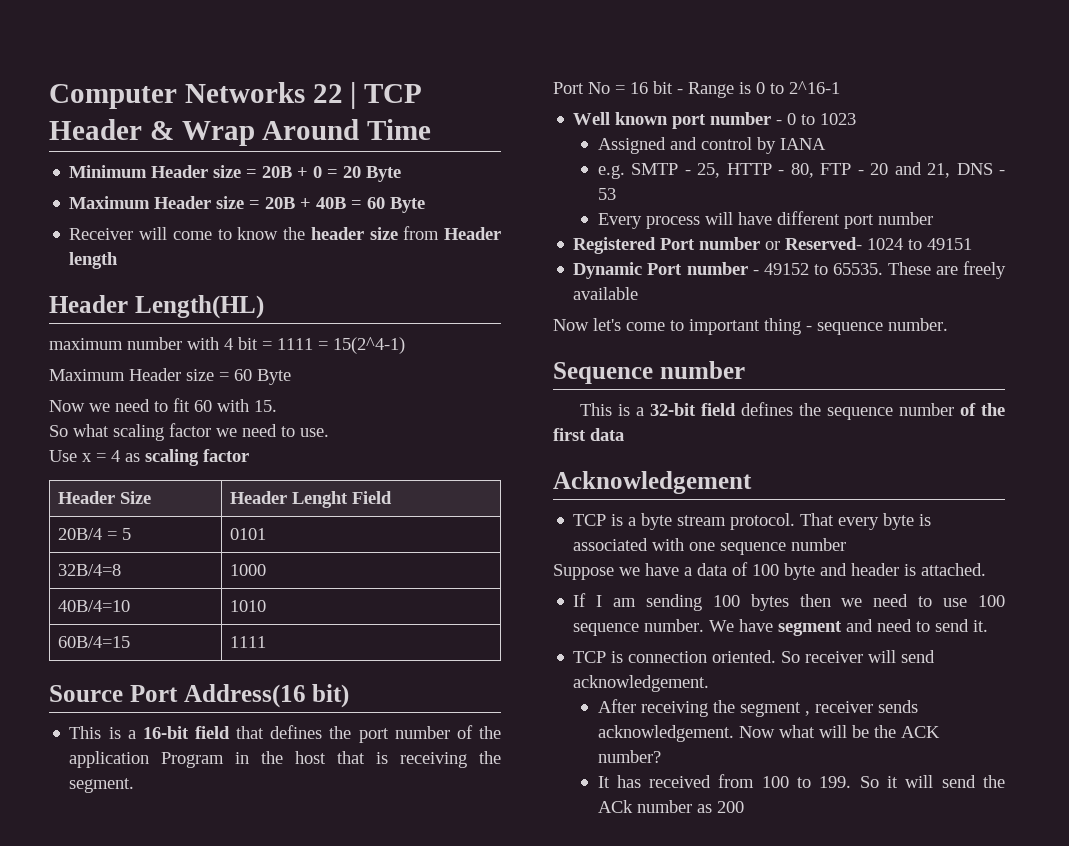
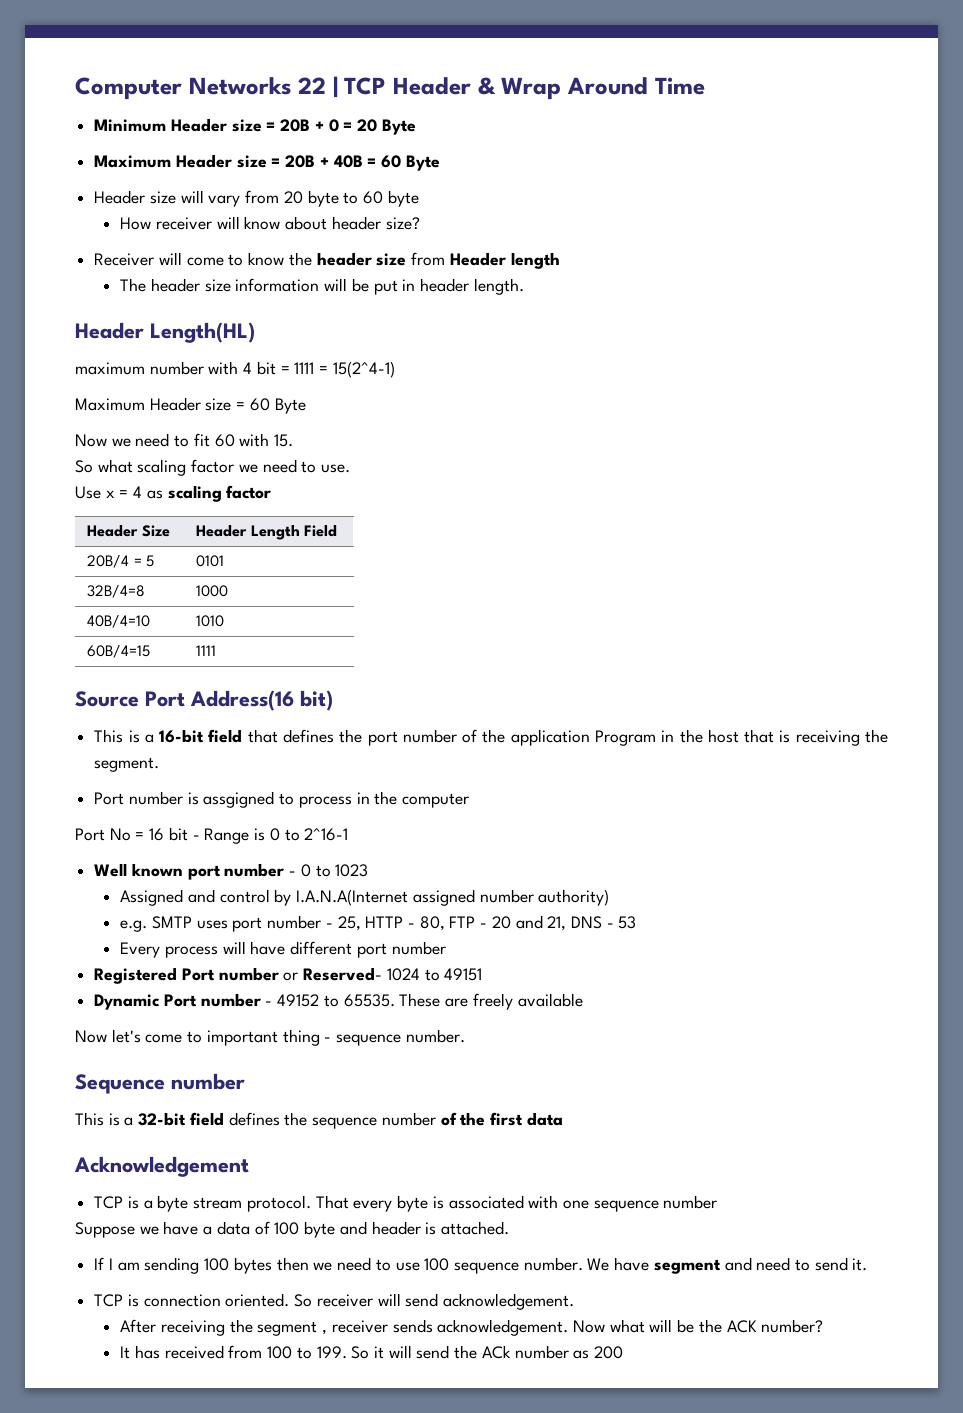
(426, 205) none -> [94,190,419,207] [120,216,420,230] // Header size will vary from 20 byte to 60 byte // How receiver will know about header size?
(119, 260) none -> [120,278,524,295] // The header size information will be put in header length.
[291,491,348,508] Lenght -> [250,525,300,540] Length
(135, 785) none -> [94,791,470,808] // Port number is assgigned to process in the computer
[779,138,826,150] IANA -> [296,889,610,906] I.A.N.A(Internet assigned number authority)
(679, 169) none -> [196,915,322,932] uses port number

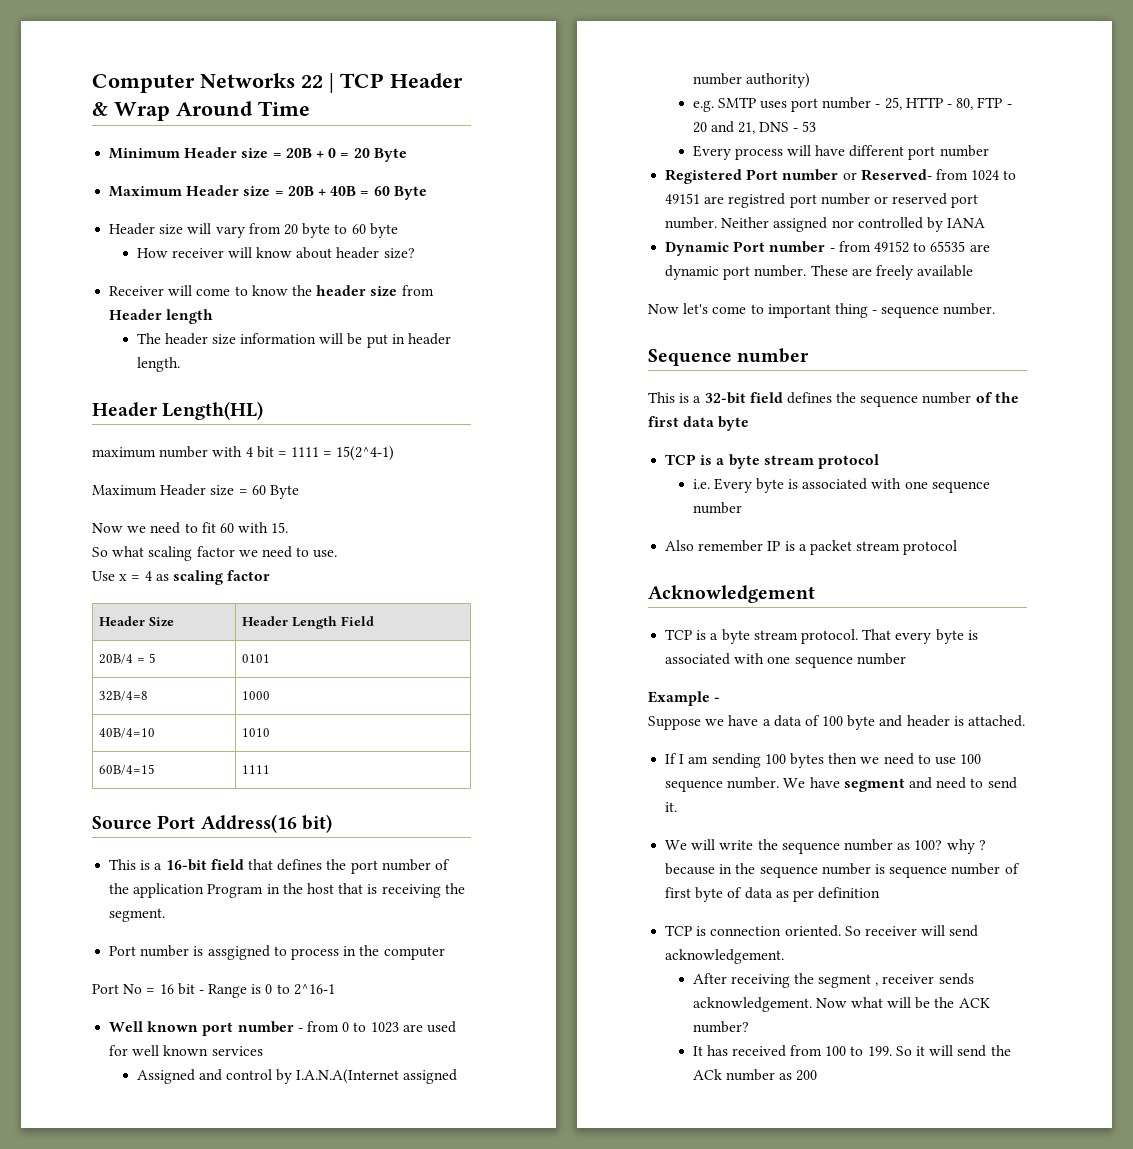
(297, 873) none -> [306,1021,339,1032] from
(369, 870) none -> [402,1021,456,1033] [109,1045,263,1056] are used for well known services
(383, 974) none -> [935,169,968,180] from
(483, 974) none -> [704,193,979,208] [665,217,986,232] are registred port number or reserved port number. Neither assigned nor controlled by IANA
(273, 1003) none -> [838,241,871,252] from
[343,994,395,1007] 65535. -> [930,241,990,252] [665,265,807,280] 65535 are dynamic port number.
(563, 1119) none -> [718,416,750,431] [665,454,879,469] [692,478,990,493] [692,502,742,514] [665,540,958,555] byte // TCP is a byte stream protocol // i.e. Every byte is associated with one sequence number // Also remember IP is a packet stream protocol
(718, 1202) none -> [648,691,721,706] // Example -
(868, 1264) none -> [665,839,986,854] [665,863,1020,878] [665,887,881,902] // We will write the sequence number as 100? why ? because in the sequence number is sequence number of first byte of data as per definition

